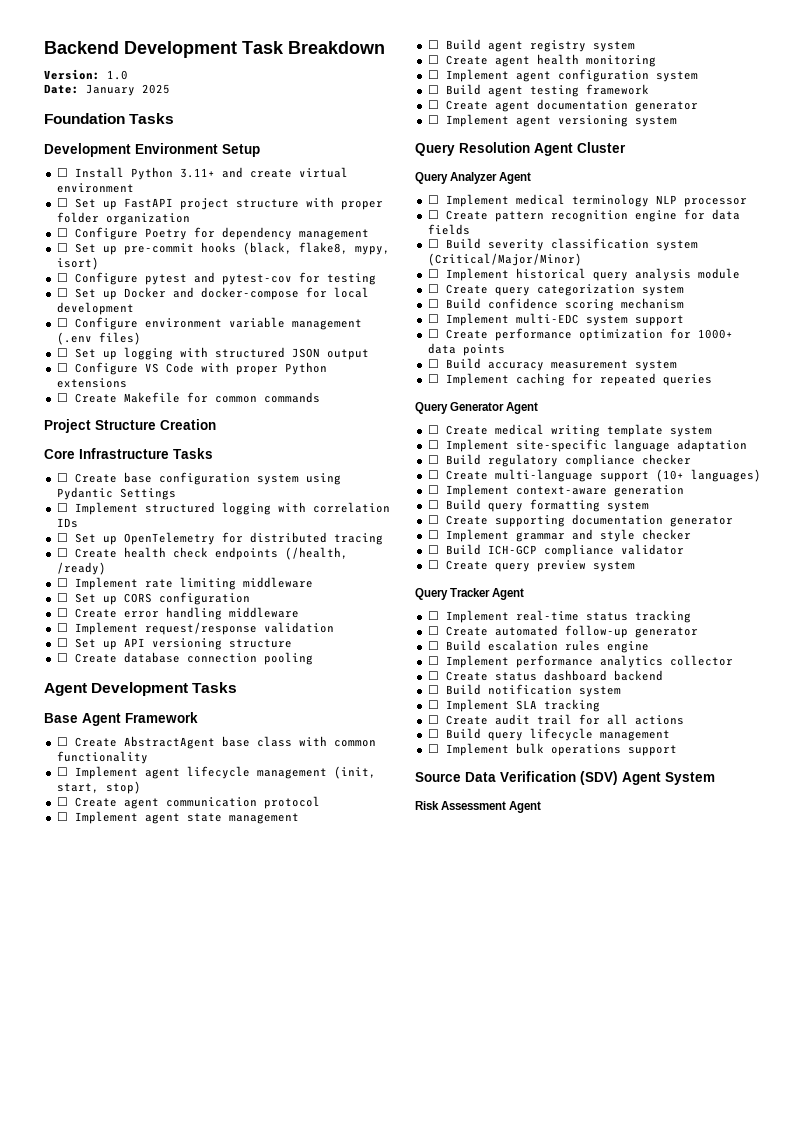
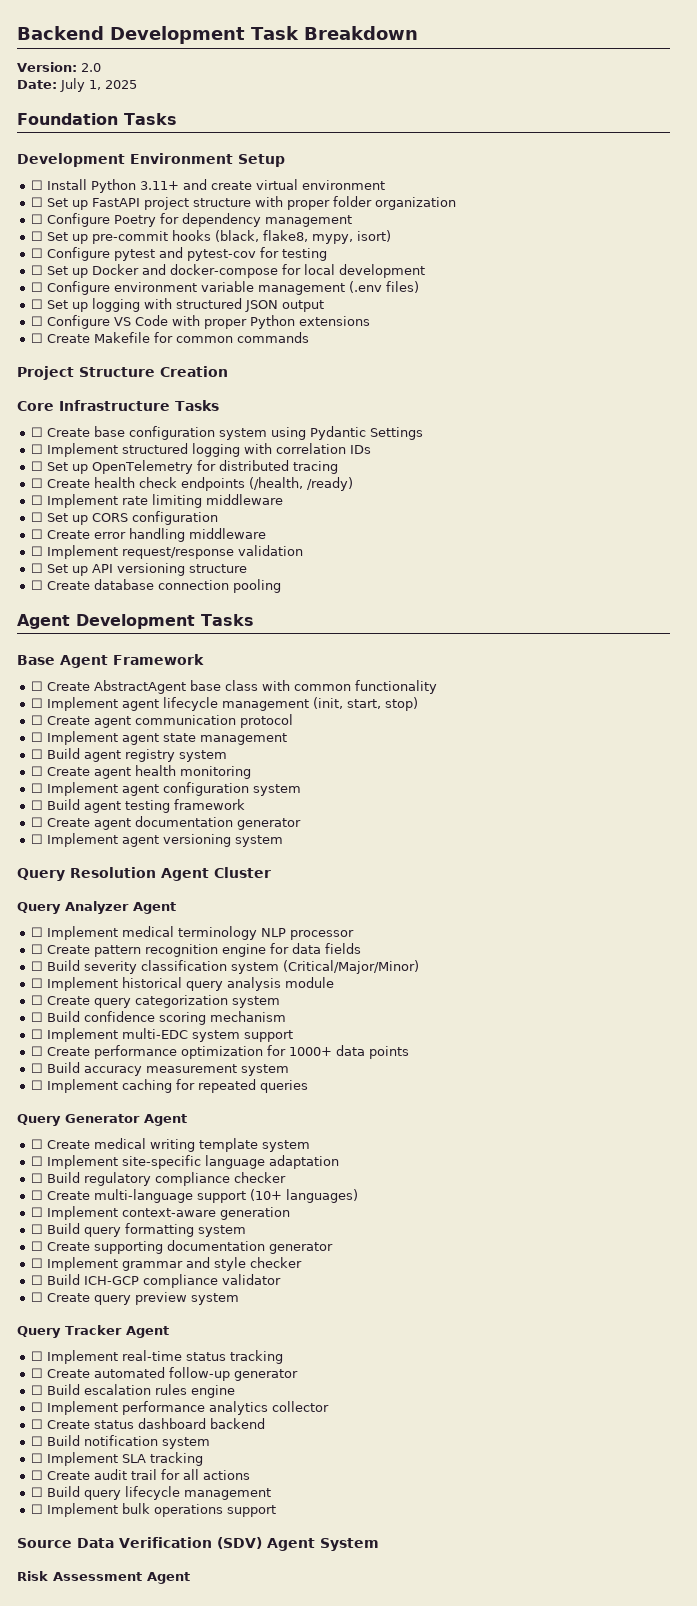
[107,70,128,80] 1.0 -> [81,63,101,72] 2.0
[86,84,135,96] January -> [60,78,101,92] July 1,

